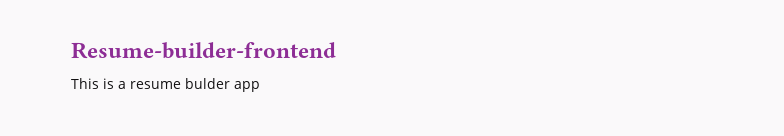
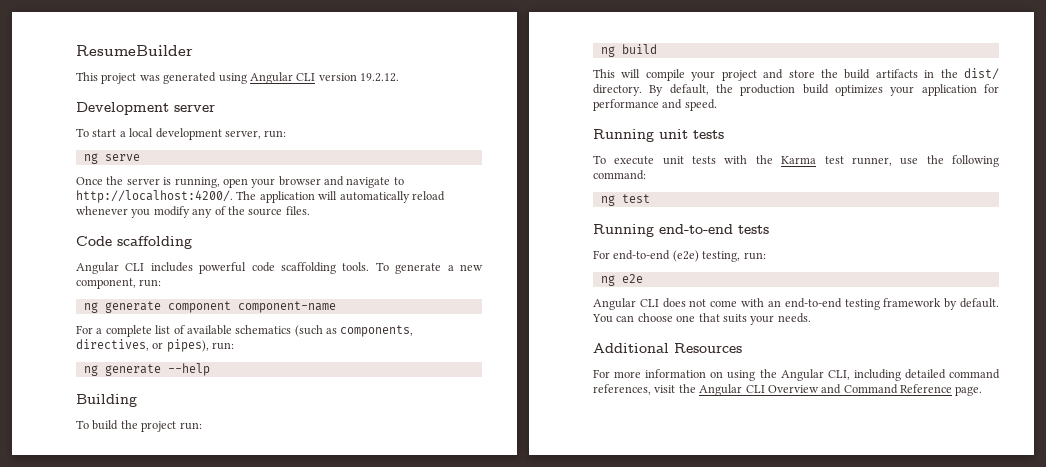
[71,42,336,59] [71,78,260,92] Resume-builder-frontend // This is a resume bulder app -> [76,45,193,56] [76,72,399,84] [76,102,215,115] [76,128,287,140] [83,153,140,164] [76,176,404,188] [76,190,445,203] [76,206,310,218] [76,236,192,249] [76,262,483,274] [76,278,162,289] [83,301,336,313] [76,325,414,337] [76,339,235,352] [83,363,210,376] [76,394,137,407] [76,420,202,432] [600,44,657,57] [593,68,999,81] [593,84,999,96] [593,99,717,111] [593,129,724,142] [593,155,999,167] [593,170,646,180] [600,194,650,206] [593,224,769,237] [593,250,766,262] [600,274,643,286] [593,298,999,310] [592,313,811,325] [593,343,742,353] [593,369,1000,381] [593,384,983,396] ResumeBuilder // This project was generated using Angular CLI version 19.2.12. // Development server // To start a local development server, run: // ng serve // Once the server is running, open your browser and navigate to http://localhost:4200/. The application will automatically reload whenever you modify any of the source files. // Code scaffolding // Angular CLI includes powerful code scaffolding tools. To generate a new component, run: // ng generate component component-name // For a complete list of available schematics (such as components, directives, or pipes), run: // ng generate --help // Building // To build the project run: // ng build // This will compile your project and store the build artifacts in the dist/ directory. By default, the production build optimizes your application for performance and speed. // Running unit tests // To execute unit tests with the Karma test runner, use the following command: // ng test // Running end-to-end tests // For end-to-end (e2e) testing, run: // ng e2e // Angular CLI does not come with an end-to-end testing framework by default. You can choose one that suits your needs. // Additional Resources // For more information on using the Angular CLI, including detailed command references, visit the Angular CLI Overview and Command Reference page.

